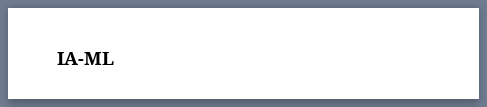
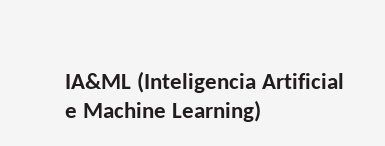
[57,52,114,65] IA-ML -> [65,71,345,93] [65,100,262,122] IA&ML (Inteligencia Artificial e Machine Learning)

